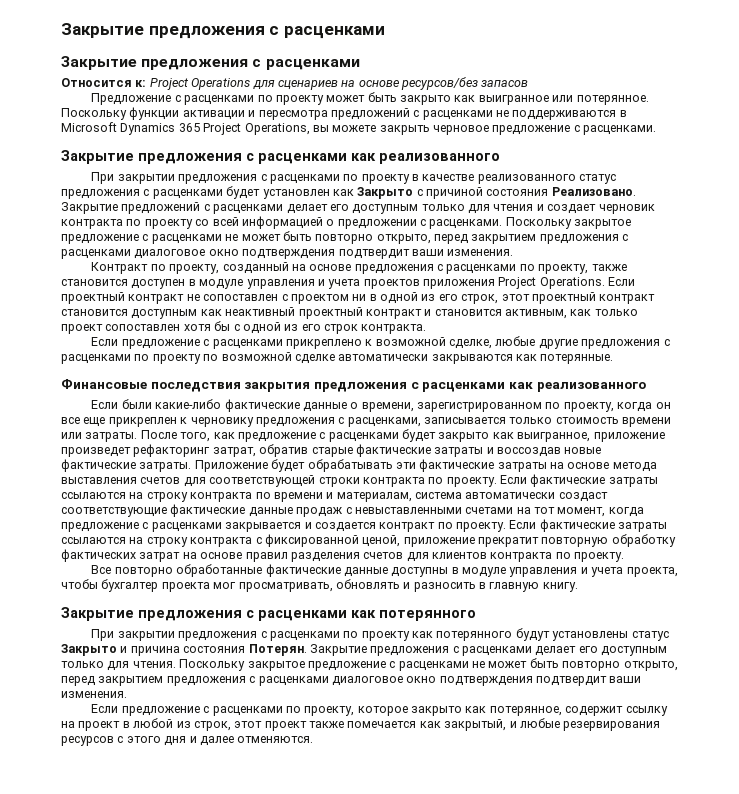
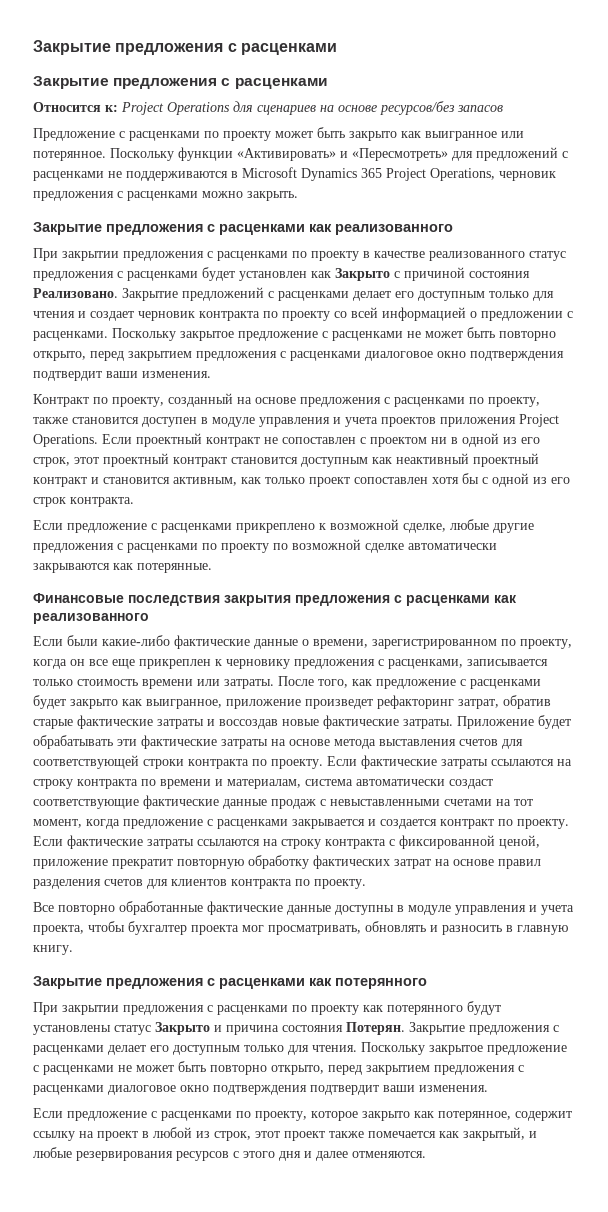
[182,110,328,120] активации и пересмотра -> [237,148,473,161] «Активировать» и «Пересмотреть» для
[312,125,657,135] вы можете закрыть черновое предложение с расценками. -> [499,171,556,181] [33,191,298,201] черновик предложения с расценками можно закрыть.

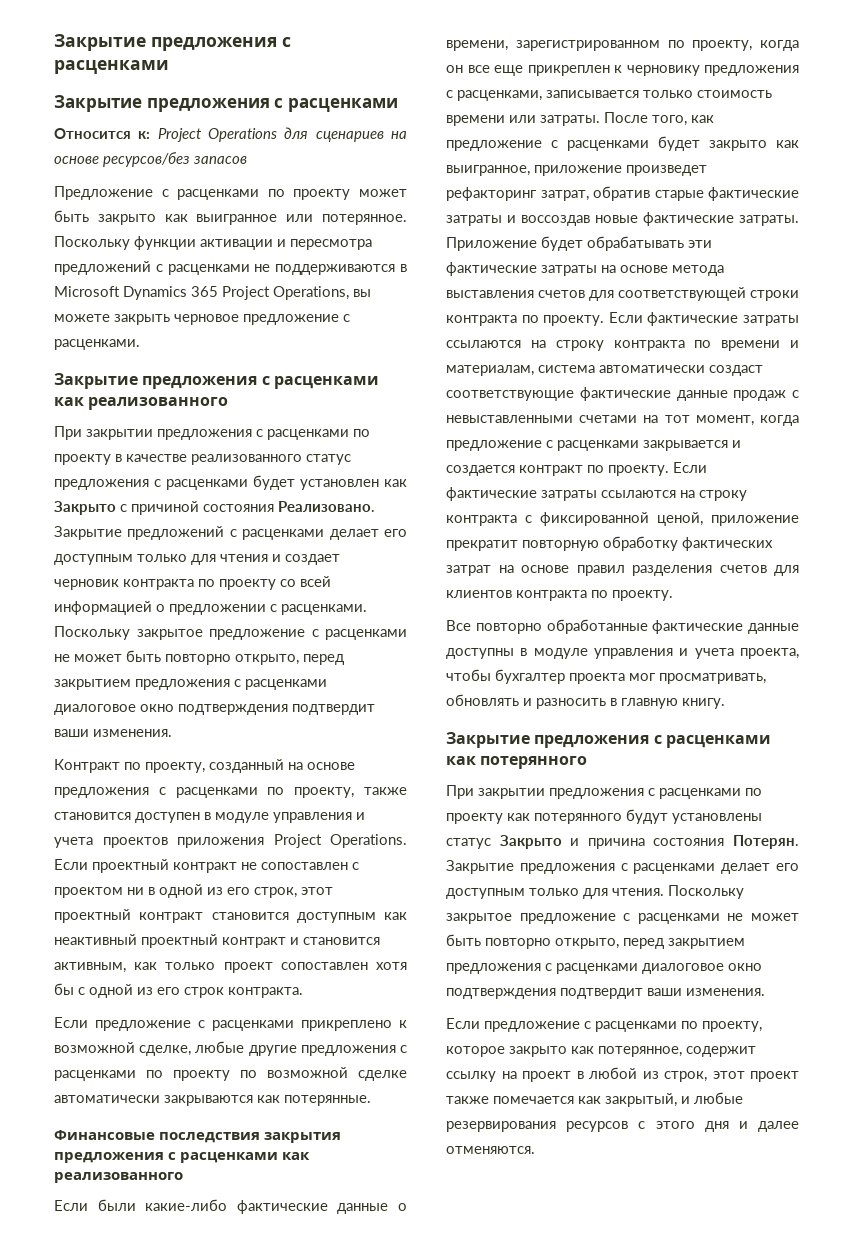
[237,148,473,161] «Активировать» и «Пересмотреть» для -> [200,239,372,250] активации и пересмотра
[499,171,556,181] [33,191,298,201] черновик предложения с расценками можно закрыть. -> [353,289,371,297] [54,314,350,325] [54,339,140,350] вы можете закрыть черновое предложение с расценками.

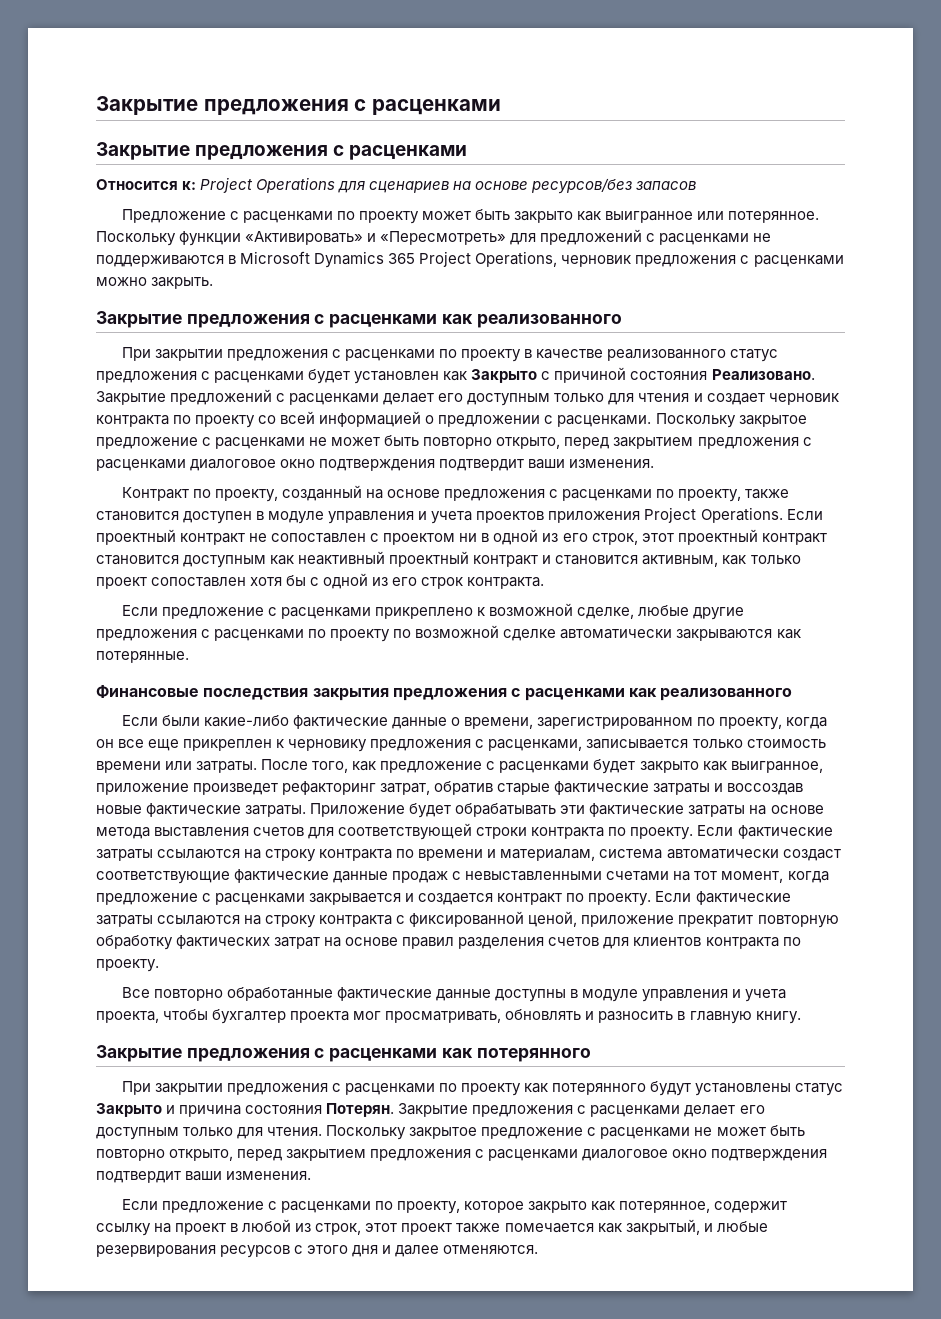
[200,239,372,250] активации и пересмотра -> [245,231,537,245] «Активировать» и «Пересмотреть» для
[353,289,371,297] [54,314,350,325] [54,339,140,350] вы можете закрыть черновое предложение с расценками. -> [561,255,844,267] [96,277,214,289] черновик предложения с расценками можно закрыть.

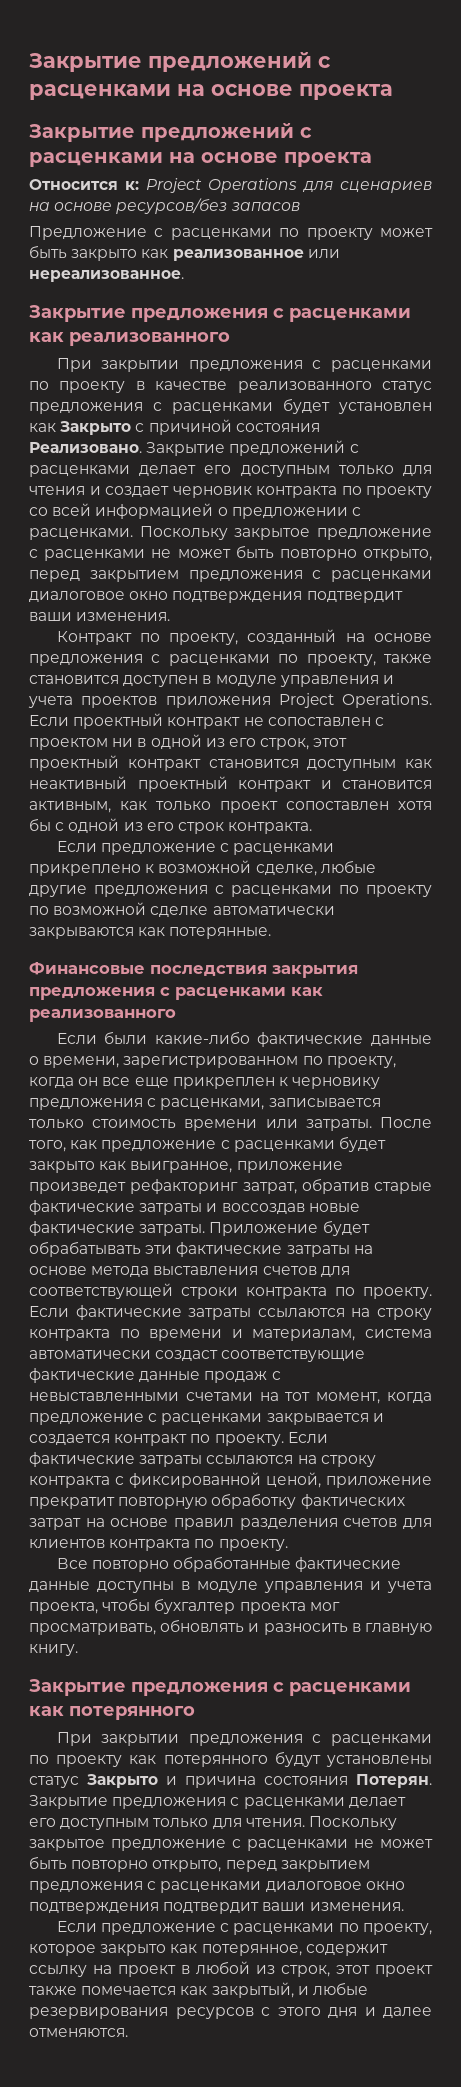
[96,96,501,115] [96,142,468,160] Закрытие предложения с расценками // Закрытие предложения с расценками -> [29,52,330,72] [29,84,393,100] [29,123,312,142] [29,152,372,167] Закрытие предложений с расценками на основе проекта // Закрытие предложений с расценками на основе проекта
[605,211,820,223] [96,229,772,246] [96,251,844,268] [96,277,214,289] выигранное или потерянное. Поскольку функции «Активировать» и «Пересмотреть» для предложений с расценками не поддерживаются в Microsoft Dynamics 365 Project Operations, черновик предложения с расценками можно закрыть. -> [172,249,340,261] [29,270,184,282] реализованное или нереализованное.

